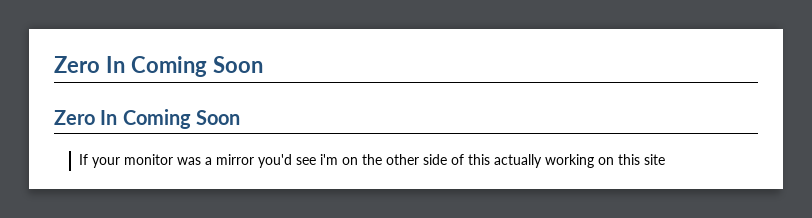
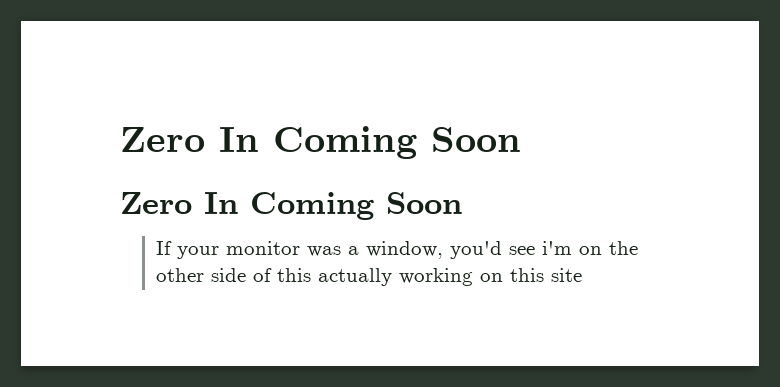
[215,154,254,165] mirror -> [365,241,443,259] window,

